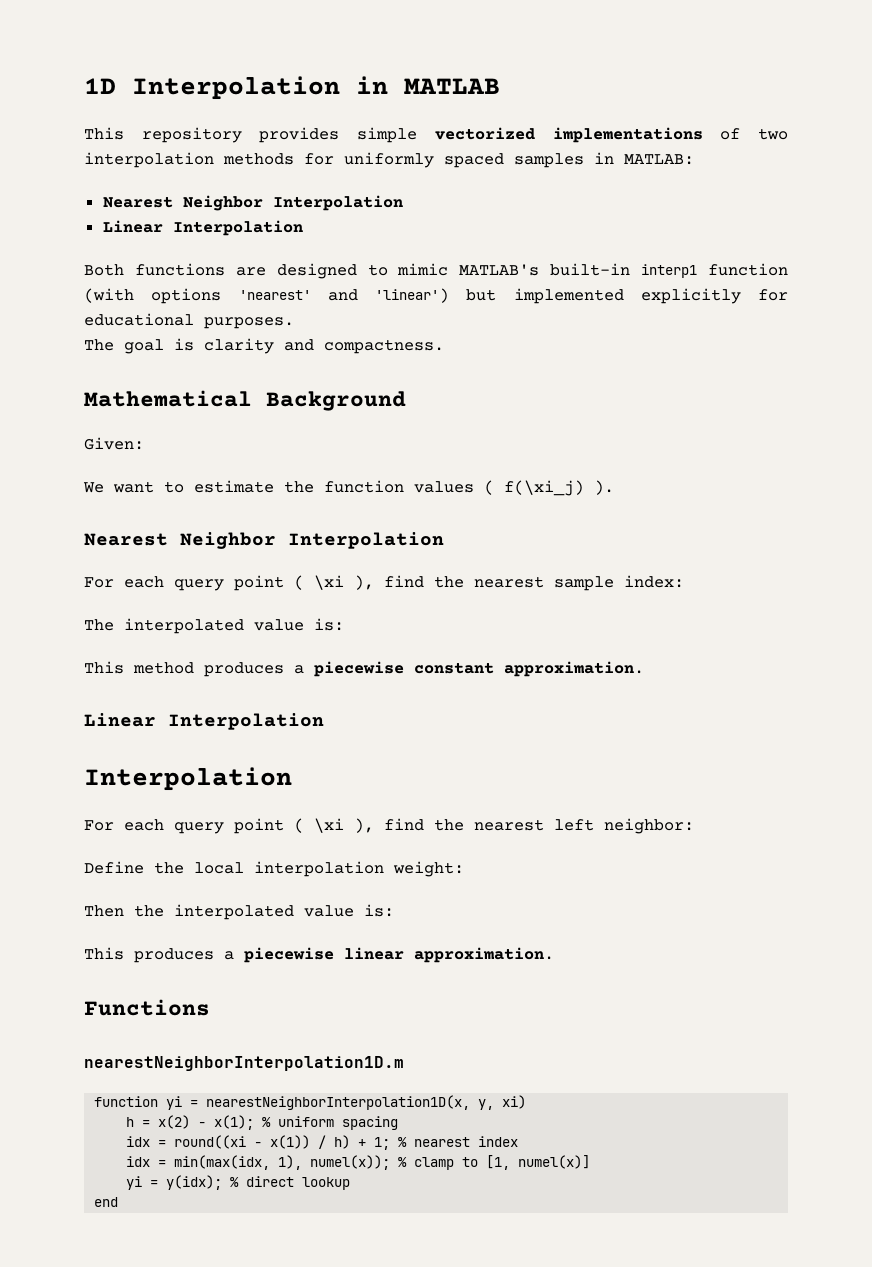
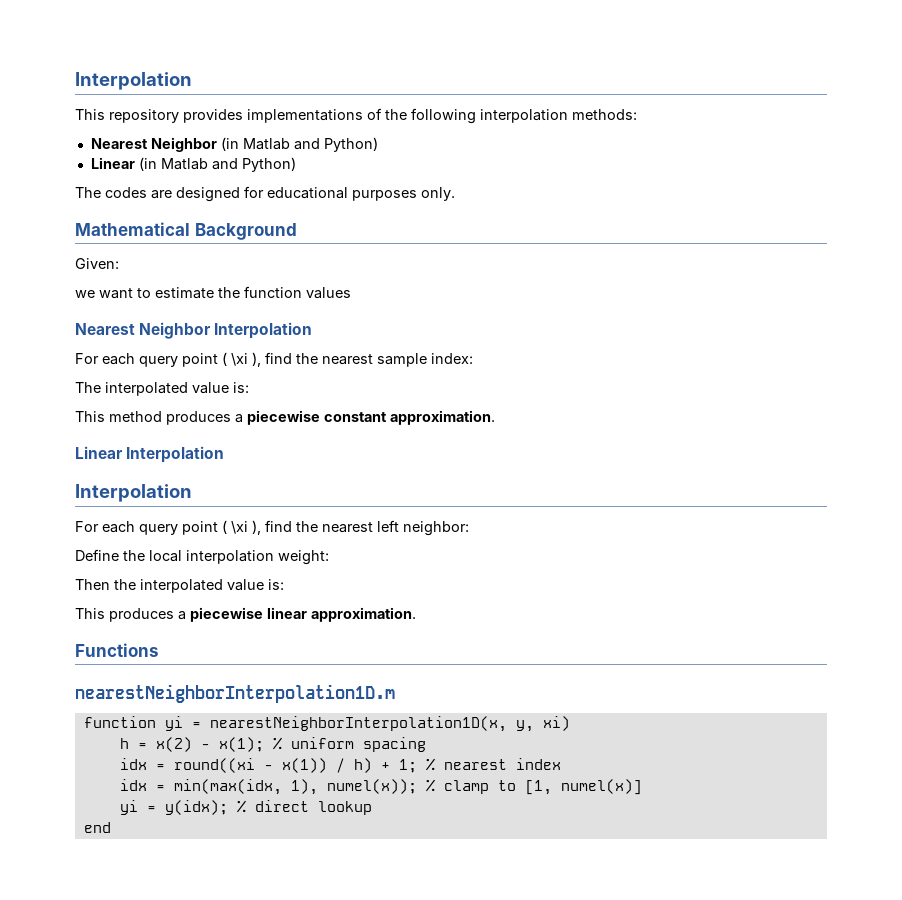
[84,76,500,100] 1D Interpolation in MATLAB -> [75,72,192,90] Interpolation
[357,127,788,143] [84,152,694,168] [102,195,403,211] [102,220,303,236] [84,263,789,279] [84,288,788,304] [84,313,294,329] [84,338,444,354] simple vectorized implementations of two interpolation methods for uniformly spaced samples in MATLAB: // Nearest Neighbor Interpolation // Linear Interpolation // Both functions are designed to mimic MATLAB's built-in interp1 function (with options 'nearest' and 'linear') but implemented explicitly for educational purposes. // The goal is clarity and compactness. -> [247,108,637,124] [90,137,378,152] [90,157,296,172] [75,186,455,202] implementations of the following interpolation methods: // Nearest Neighbor (in Matlab and Python) // Linear (in Matlab and Python) // The codes are designed for educational purposes only.
[83,482,104,493] We -> [75,290,95,298] we
[484,480,614,496] ( f(\xi_j) ). -> (351, 293) none

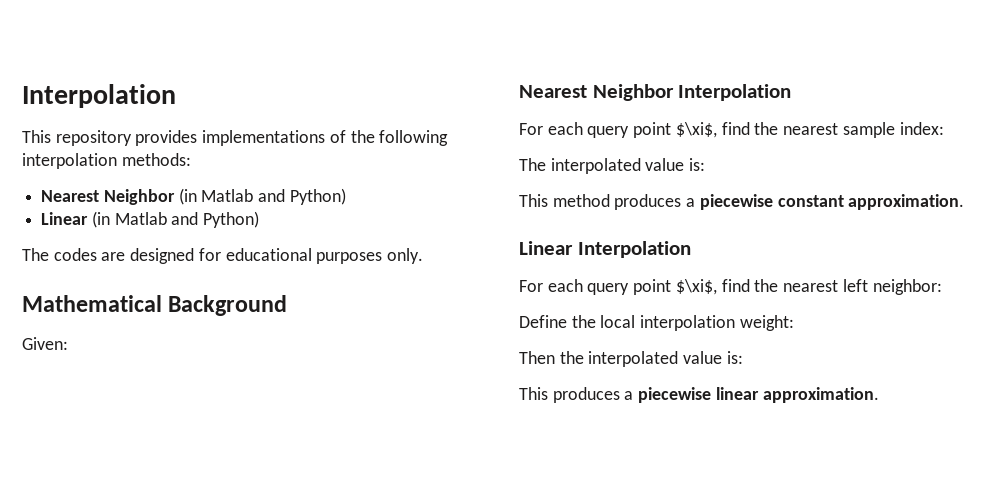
[75,286,351,299] // we want to estimate the function values -> (68, 343) none
[222,352,261,367] ( \xi ), -> [675,122,717,138] $\xi$,
[75,484,192,502] [75,520,261,535] // Interpolation // For each query point ( \xi ), -> [519,279,717,295] // For each query point $\xi$,
[75,643,159,657] [75,684,395,703] [83,716,570,732] [119,737,426,752] [119,758,561,773] [119,779,642,795] [119,800,372,815] [83,822,111,833] // Functions // nearestNeighborInterpolation1D.m // function yi = nearestNeighborInterpolation1D(x, y, xi) // h = x(2) - x(1); % uniform spacing // idx = round((xi - x(1)) / h) + 1; % nearest index // idx = min(max(idx, 1), numel(x)); % clamp to [1, numel(x)] // yi = y(idx); % direct lookup // end -> (879, 395) none

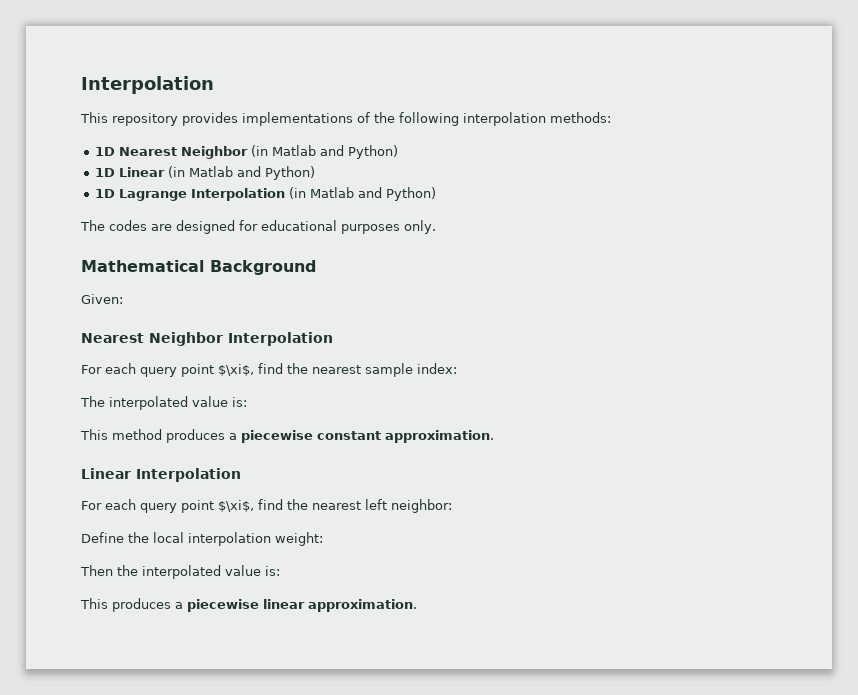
(191, 159) none -> [94,147,115,156] 1D
(346, 196) none -> [94,168,115,177] 1D
(260, 219) none -> [94,187,436,201] // 1D Lagrange Interpolation (in Matlab and Python)

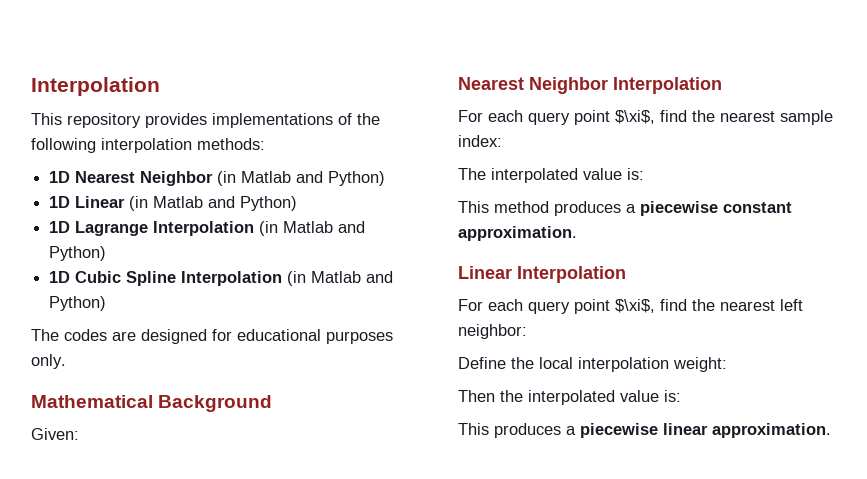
(436, 194) none -> [49,271,394,286] [49,296,107,311] // 1D Cubic Spline Interpolation (in Matlab and Python)

